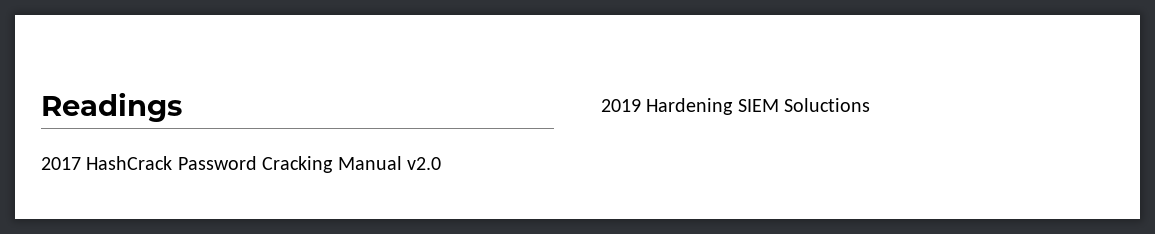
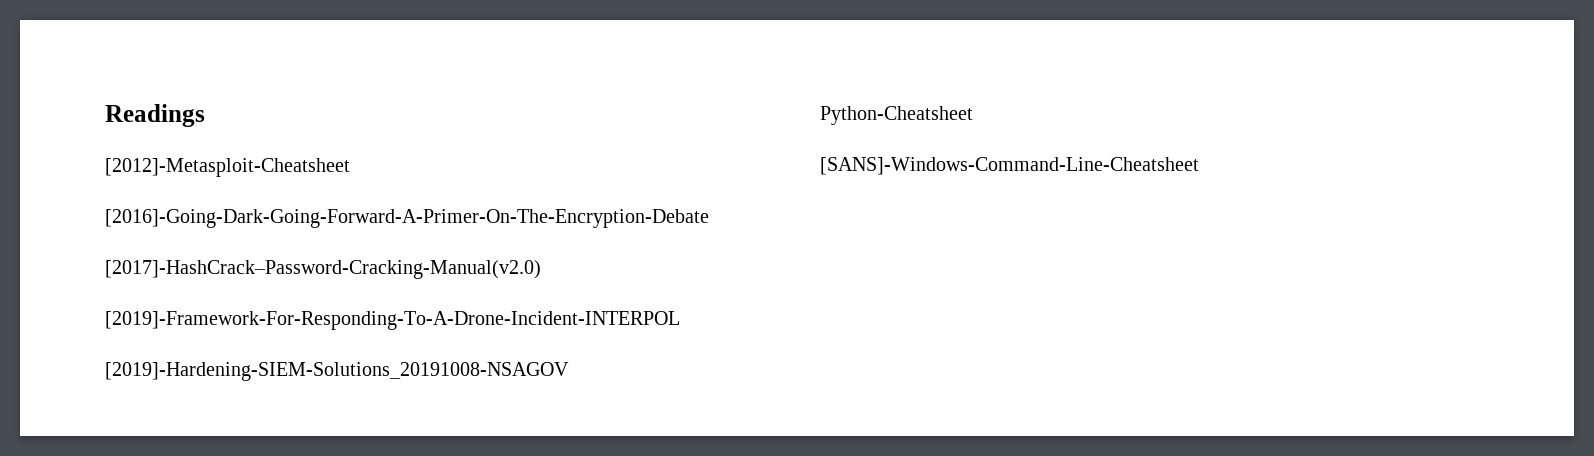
[41,156,441,173] [601,98,871,115] 2017 HashCrack Password Cracking Manual v2.0 // 2019 Hardening SIEM Soluctions -> [105,158,350,177] [105,209,709,228] [105,260,541,279] [105,311,680,330] [105,362,569,381] [820,106,973,125] [820,157,1199,175] [2012]-Metasploit-Cheatsheet // [2016]-Going-Dark-Going-Forward-A-Primer-On-The-Encryption-Debate // [2017]-HashCrack–Password-Cracking-Manual(v2.0) // [2019]-Framework-For-Responding-To-A-Drone-Incident-INTERPOL // [2019]-Hardening-SIEM-Solutions_20191008-NSAGOV // Python-Cheatsheet // [SANS]-Windows-Command-Line-Cheatsheet

